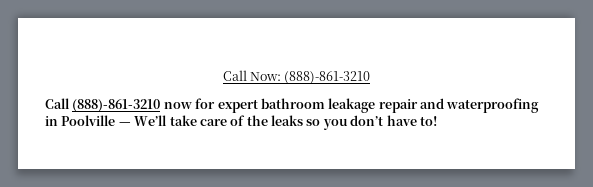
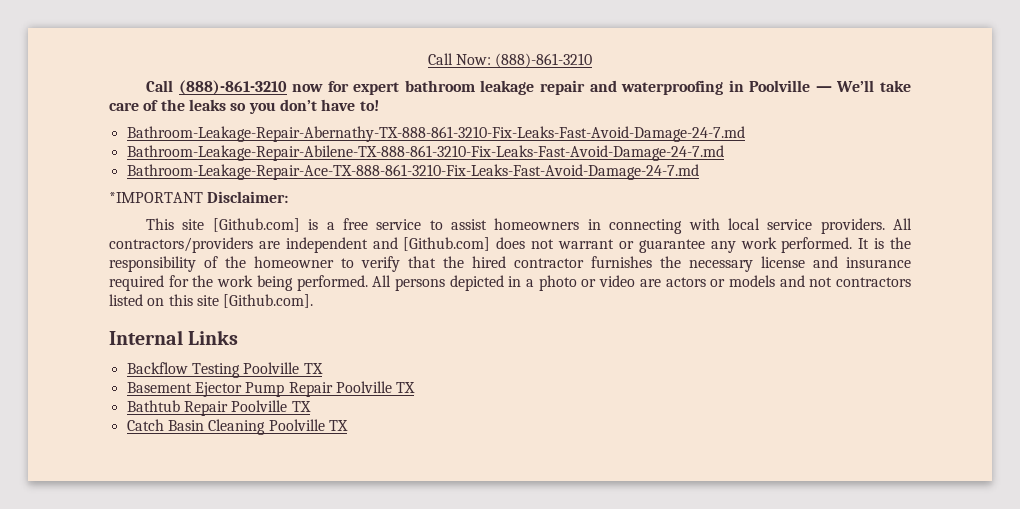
(437, 121) none -> [126,126,745,142] [126,145,724,161] [126,164,699,180] [109,191,289,203] [146,218,912,234] [109,237,912,253] [109,256,911,272] [109,275,912,291] [109,294,314,308] [109,330,239,345] [126,362,323,378] [126,381,416,397] [126,400,311,416] [126,419,348,435] // Bathroom-Leakage-Repair-Abernathy-TX-888-861-3210-Fix-Leaks-Fast-Avoid-Damage-24-7.md // Bathroom-Leakage-Repair-Abilene-TX-888-861-3210-Fix-Leaks-Fast-Avoid-Damage-24-7.md // Bathroom-Leakage-Repair-Ace-TX-888-861-3210-Fix-Leaks-Fast-Avoid-Damage-24-7.md // *IMPORTANT Disclaimer: // This site [Github.com] is a free service to assist homeowners in connecting with local service providers. All contractors/providers are independent and [Github.com] does not warrant or guarantee any work performed. It is the responsibility of the homeowner to verify that the hired contractor furnishes the necessary license and insurance required for the work being performed. All persons depicted in a photo or video are actors or models and not contractors listed on this site [Github.com]. // Internal Links // Backflow Testing Poolville TX // Basement Ejector Pump Repair Poolville TX // Bathtub Repair Poolville TX // Catch Basin Cleaning Poolville TX

